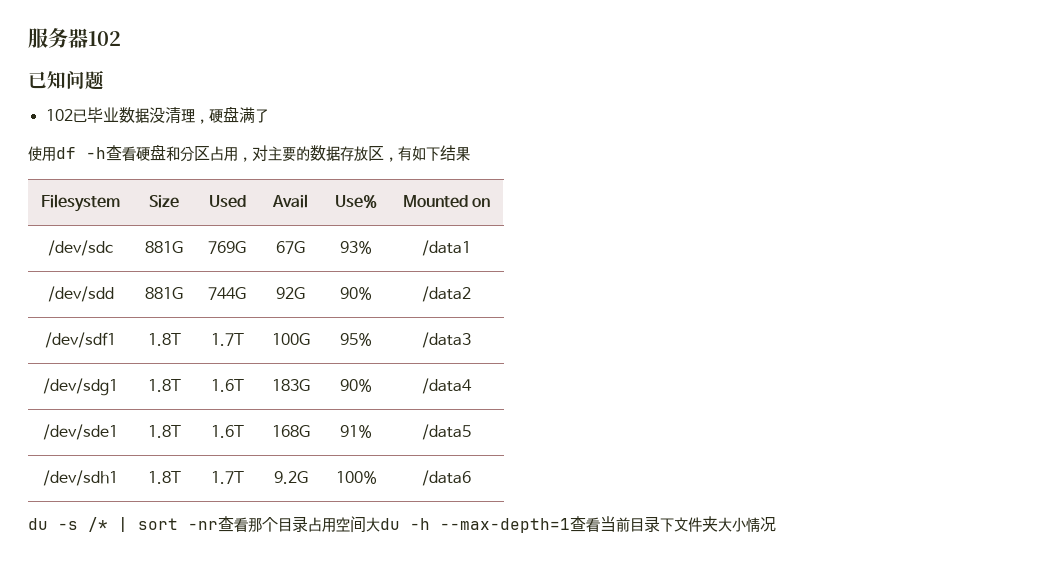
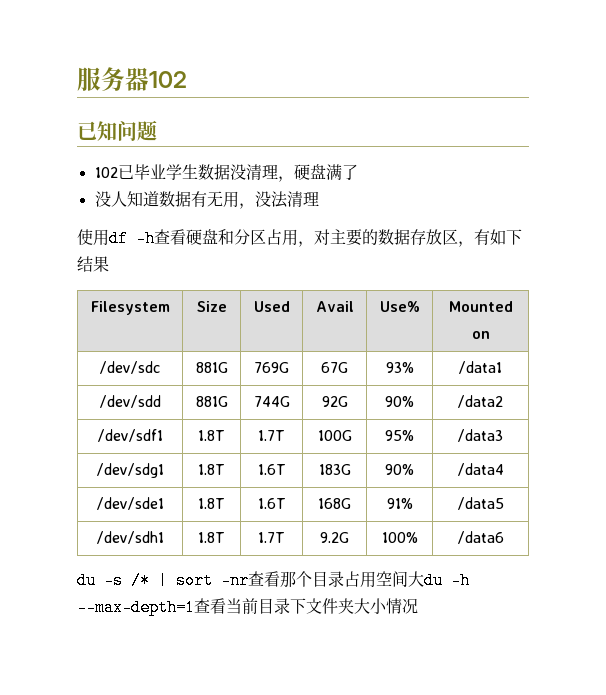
(119, 114) none -> [165,164,198,180] 学生
(269, 116) none -> [94,191,319,209] // 没人知道数据有无用，没法清理

